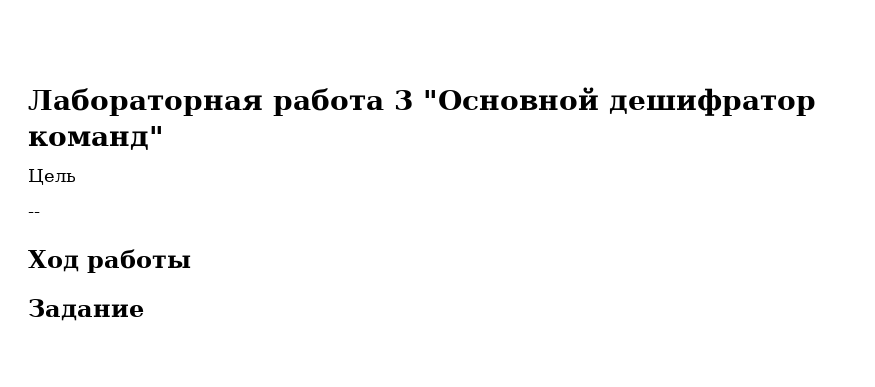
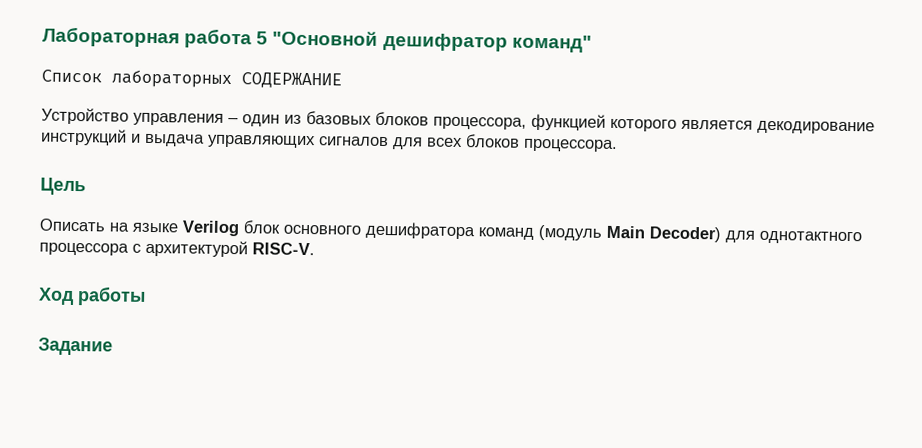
[394,90,413,110] 3 -> [256,31,269,45] 5
[28,169,76,185] [28,212,40,218] Цель // -- -> [41,69,342,89] [41,107,875,135] [40,128,618,153] [40,177,86,196] [39,218,862,245] [39,239,315,258] Список лабораторных СОДЕРЖАНИЕ // Устройство управления – один из базовых блоков процессора, функцией которого является декодирование инструкций и выдача управляющих сигналов для всех блоков процессора. // Цель // Описать на языке Verilog блок основного дешифратора команд (модуль Main Decoder) для однотактного процессора с архитектурой RISC-V.

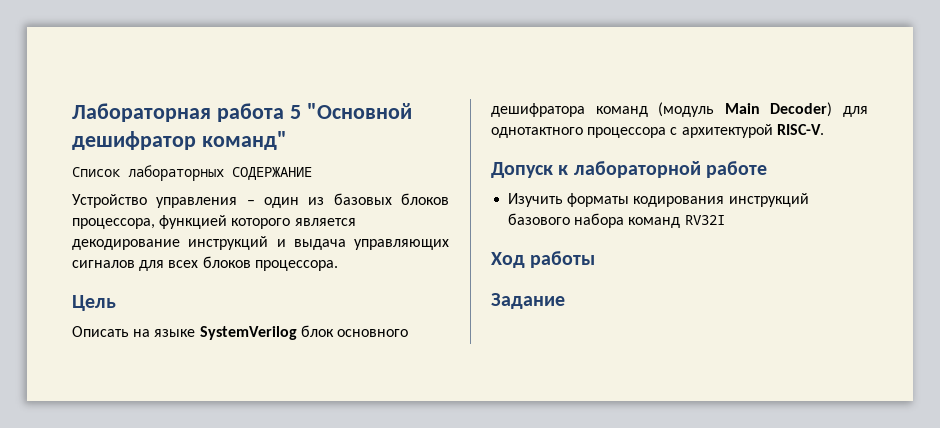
[182,220,240,237] Verilog -> [199,326,297,340] SystemVerilog
(315, 249) none -> [491,161,767,178] [508,193,809,207] [508,213,725,228] // Допуск к лабораторной работе // Изучить форматы кодирования инструкций базового набора команд RV32I

